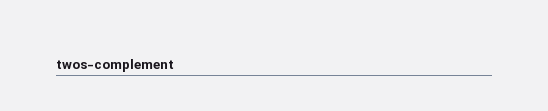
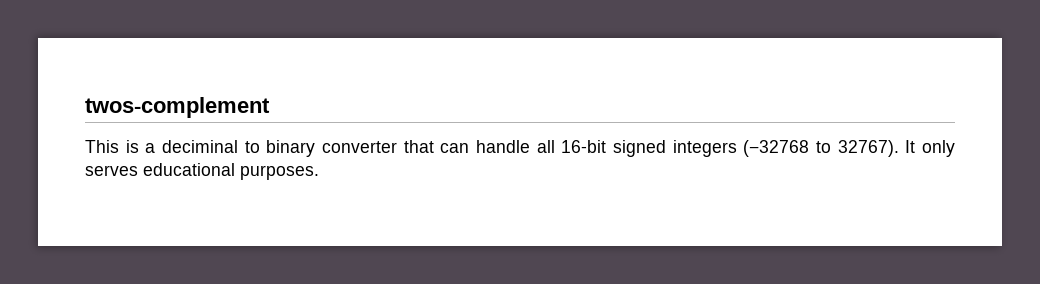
(174, 65) none -> [85,140,955,157] [85,163,319,180] // This is a deciminal to binary converter that can handle all 16-bit signed integers (−32768 to 32767). It only serves educational purposes.

